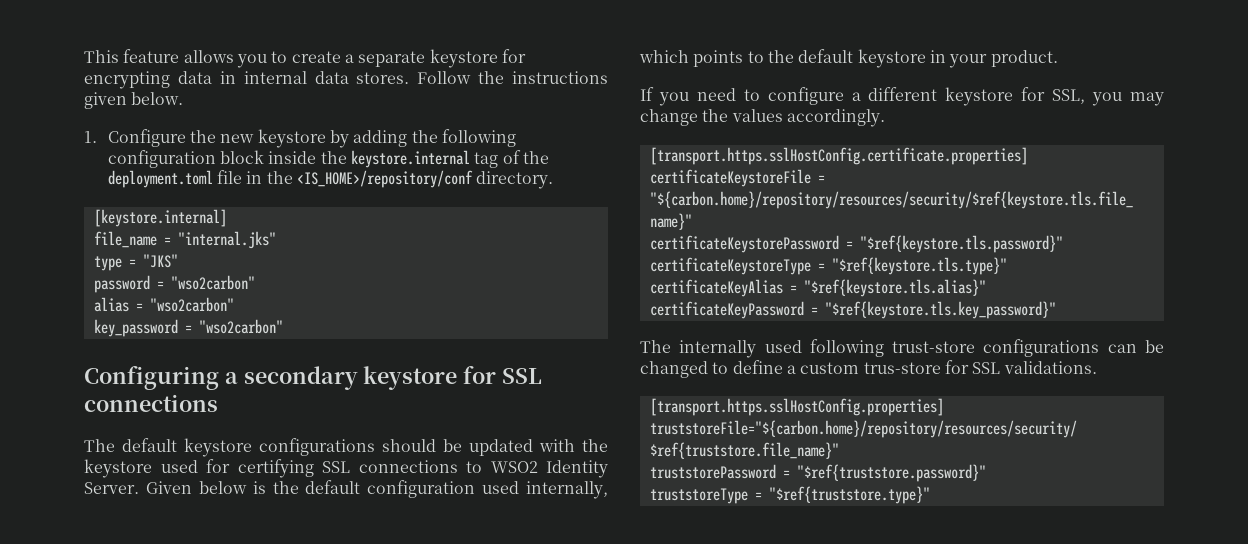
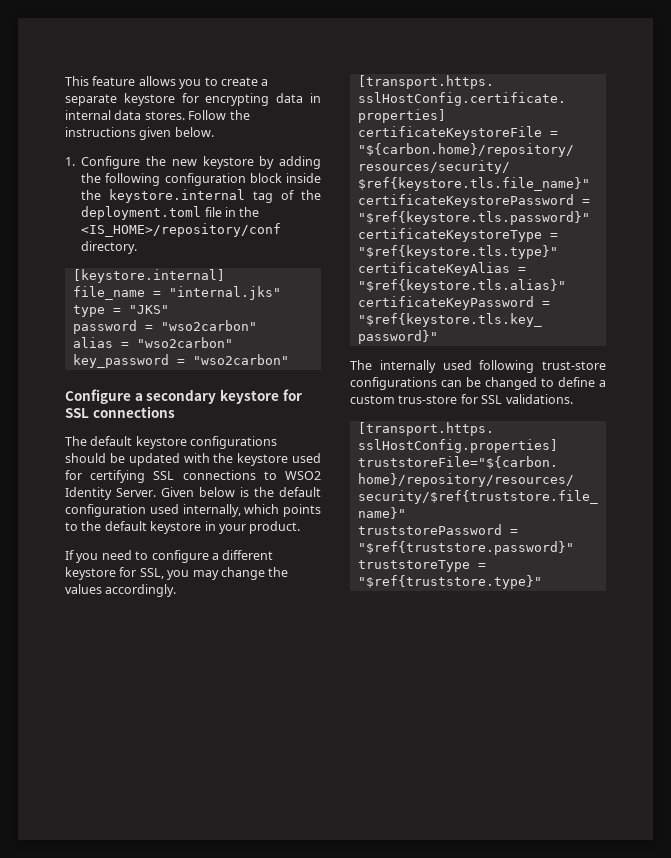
[84,366,219,390] Configuring -> [65,389,131,404] Configure

